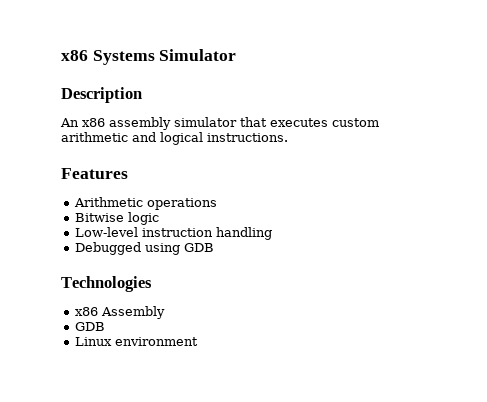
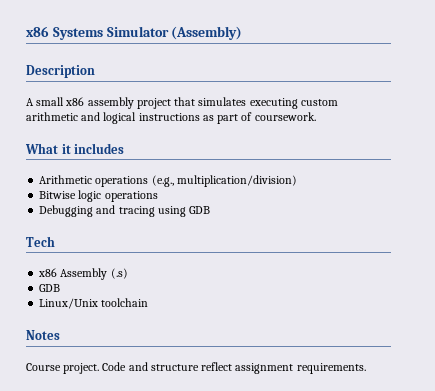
(237, 55) none -> [171,26,243,40] (Assembly)
[60,117,379,130] [61,132,288,145] [61,168,128,179] An x86 assembly simulator that executes custom arithmetic and logical instructions. // Features -> [26,97,338,109] [26,112,316,124] [25,143,125,154] A small x86 assembly project that simulates executing custom arithmetic and logical instructions as part of coursework. // What it includes
(217, 204) none -> [151,175,297,187] (e.g., multiplication/division)
[74,227,272,240] [74,242,141,255] // Low-level instruction handling // Debugged -> [104,191,158,202] [39,205,155,217] operations // Debugging and tracing
[61,276,152,292] Technologies -> [26,236,55,247] Tech
[74,322,105,331] [74,337,198,346] // GDB // Linux environment -> [110,268,128,279] [39,284,61,292] [39,298,149,309] [26,330,60,340] [26,362,366,374] (.s) // GDB // Linux/Unix toolchain // Notes // Course project. Code and structure reflect assignment requirements.

